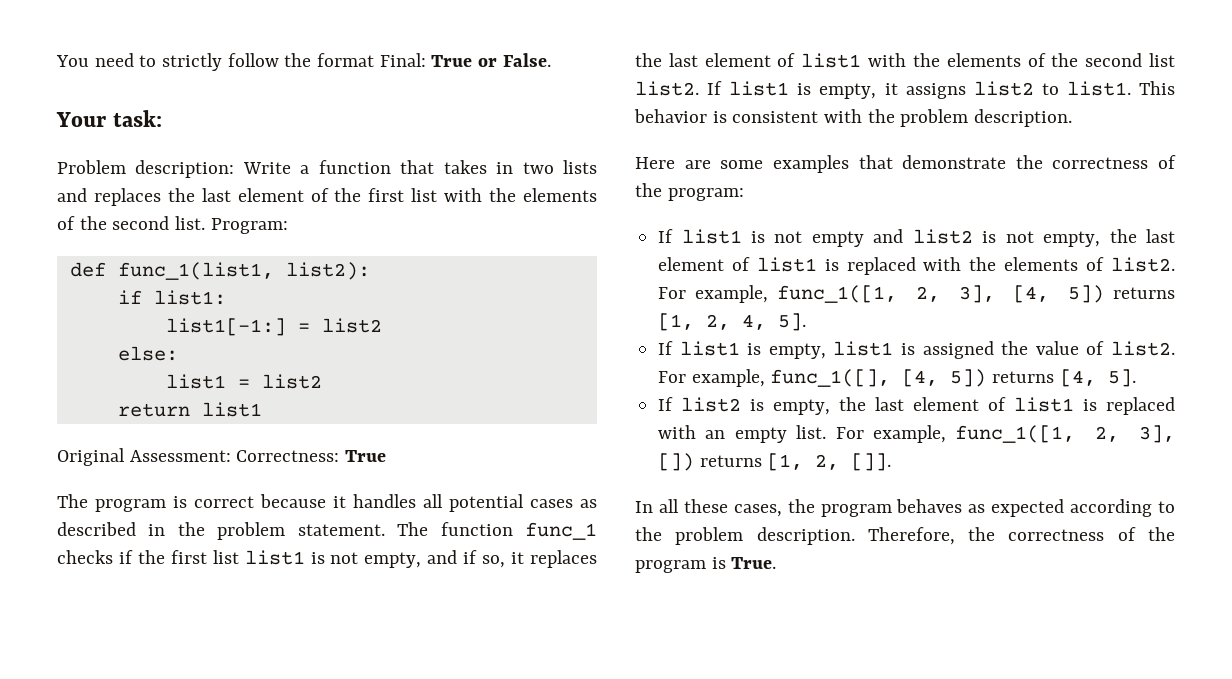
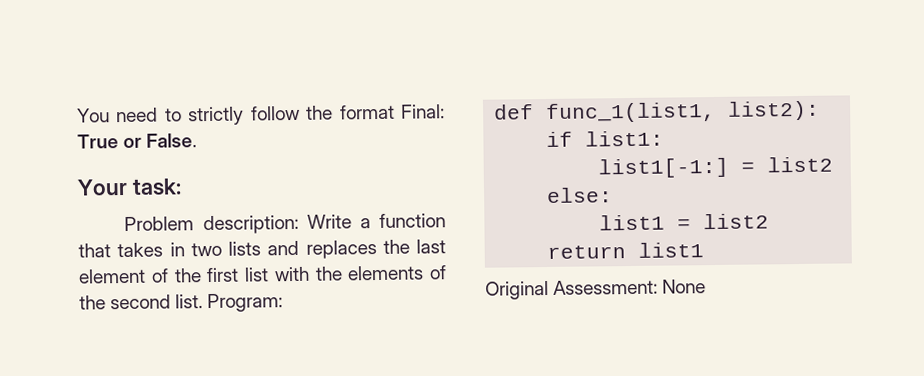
[129,450,387,462] [57,494,597,512] [57,522,597,540] [57,550,597,568] [635,53,1175,68] [635,81,1175,99] [634,109,1073,127] [635,155,1176,173] [635,183,744,201] [658,229,1175,247] [658,257,1175,275] [658,285,1175,303] [658,313,807,331] [658,341,1175,359] [658,369,1136,387] [658,397,1175,415] [658,425,1175,443] [658,453,892,471] [635,499,1175,517] [635,527,1175,545] [635,557,777,573] Assessment: Correctness: True // The program is correct because it handles all potential cases as described in the problem statement. The function func_1 checks if the first list list1 is not empty, and if so, it replaces the last element of list1 with the elements of the second list list2. If list1 is empty, it assigns list2 to list1. This behavior is consistent with the problem description. // Here are some examples that demonstrate the correctness of the program: // If list1 is not empty and list2 is not empty, the last element of list1 is replaced with the elements of list2. For example, func_1([1, 2, 3], [4, 5]) returns [1, 2, 4, 5]. // If list1 is empty, list1 is assigned the value of list2. For example, func_1([], [4, 5]) returns [4, 5]. // If list2 is empty, the last element of list1 is replaced with an empty list. For example, func_1([1, 2, 3], []) returns [1, 2, []]. // In all these cases, the program behaves as expected according to the problem description. Therefore, the correctness of the program is True. -> [553,279,707,295] Assessment: None

